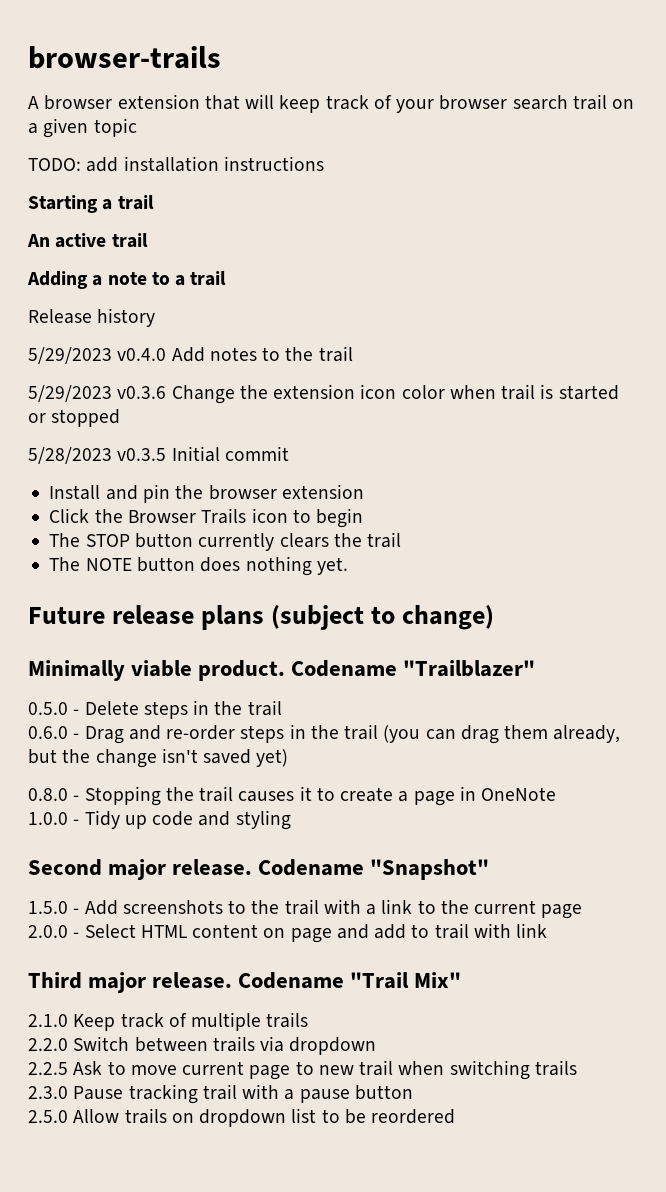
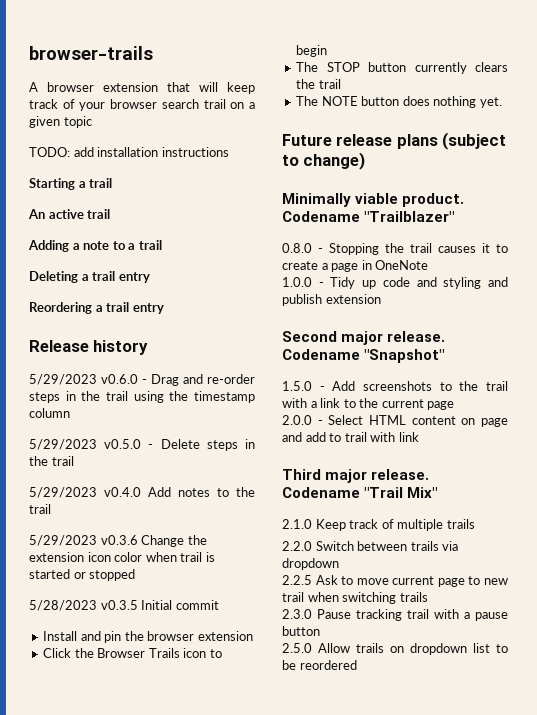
[28,308,156,327] Release history -> [29,271,150,283] [29,302,164,314] [29,340,149,355] [29,374,255,386] [29,391,255,403] [29,408,70,418] [29,439,256,451] [29,456,74,466] Deleting a trail entry // Reordering a trail entry // Release history // 5/29/2023 v0.6.0 - Drag and re-order steps in the trail using the timestamp column // 5/29/2023 v0.5.0 - Delete steps in the trail
[28,700,282,719] [28,724,621,744] [28,748,289,768] // 0.5.0 - Delete steps in the trail // 0.6.0 - Drag and re-order steps in the trail (you can drag them already, but the change isn't saved yet) -> (455, 216) none
(291, 820) none -> [488,277,508,287] [282,294,381,306] and publish extension

